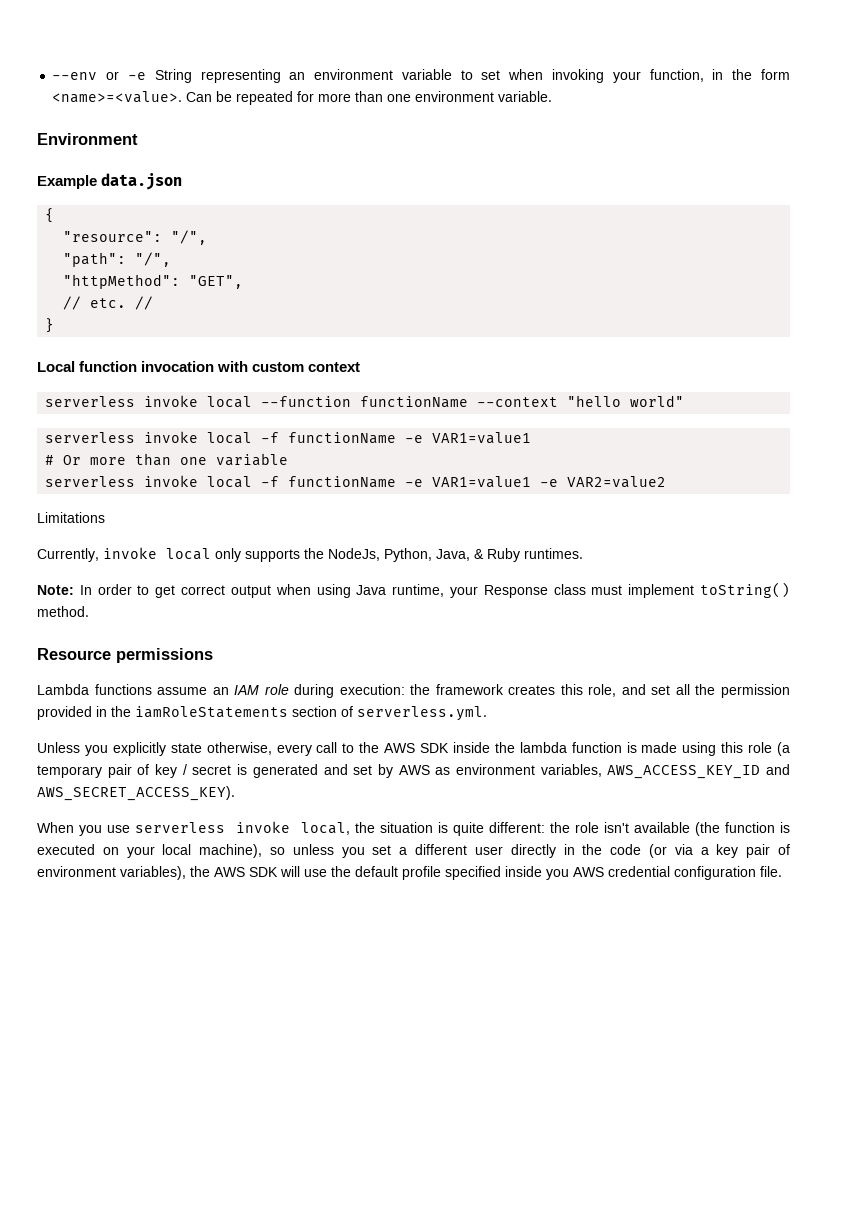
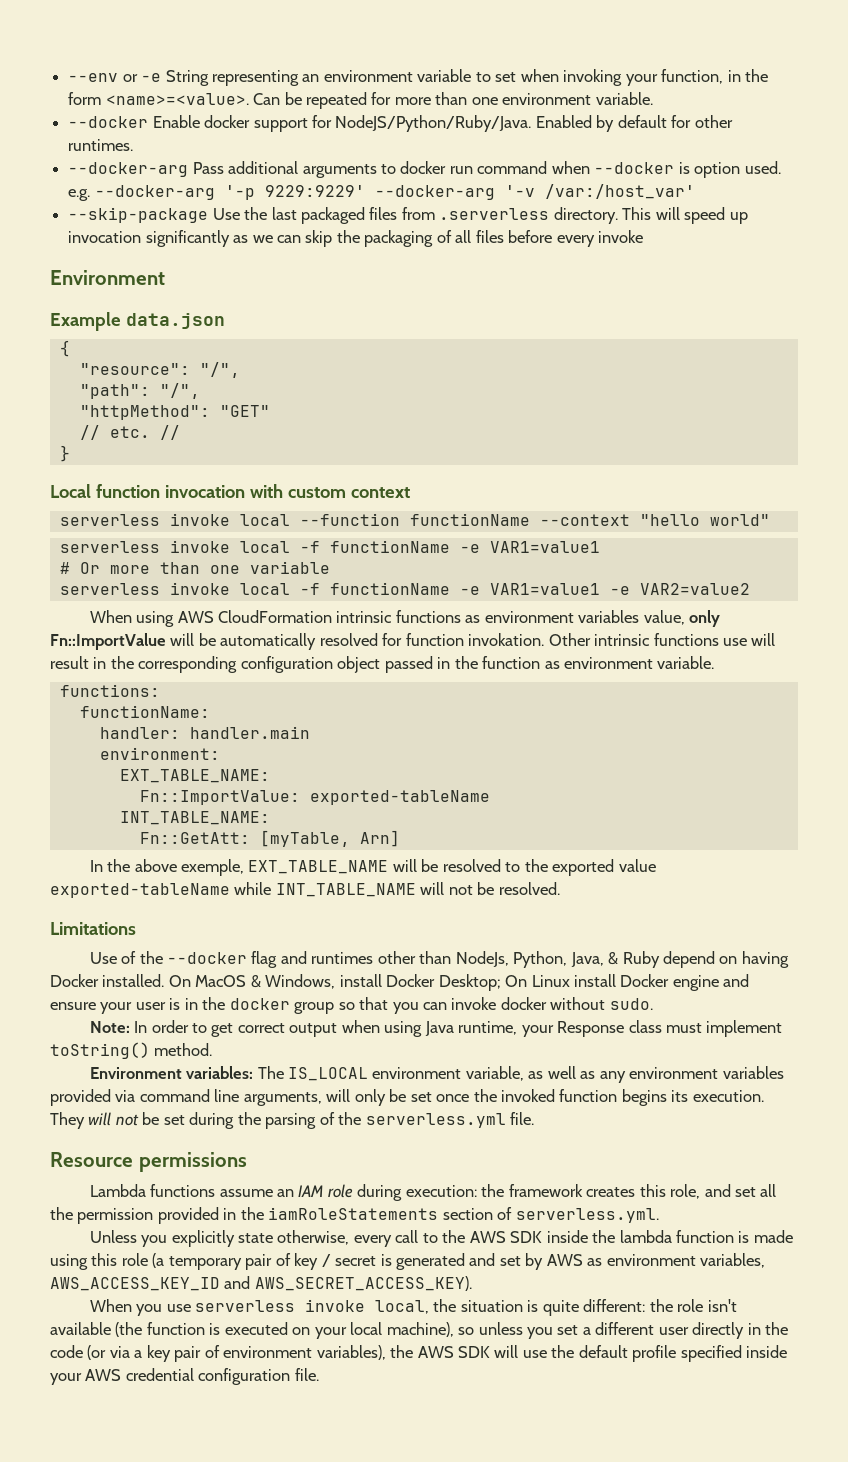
(553, 96) none -> [68,115,733,132] [68,139,134,151] [68,161,781,178] [68,184,695,201] [68,207,748,224] [68,230,644,247] // --docker Enable docker support for NodeJS/Python/Ruby/Java. Enabled by default for other runtimes. // --docker-arg Pass additional arguments to docker run command when --docker is option used. e.g. --docker-arg '-p 9229:9229' --docker-arg '-v /var:/host_var' // --skip-package Use the last packaged files from .serverless directory. This will speed up invocation significantly as we can skip the packaging of all files before every invoke
[189,275,244,289] "GET", -> [219,405,270,417] "GET"
[37,512,105,523] [37,547,324,562] Limitations // Currently, invoke local only supports the -> [89,610,721,627] [50,633,776,650] [50,656,715,673] [59,684,160,697] [79,705,210,718] [99,726,310,739] [99,747,220,760] [119,769,270,783] [139,790,490,805] [119,811,270,825] [139,830,400,847] [89,859,656,876] [50,882,560,898] [50,922,136,935] [89,951,452,968] When using AWS CloudFormation intrinsic functions as environment variables value, only Fn::ImportValue will be automatically resolved for function invokation. Other intrinsic functions use will result in the corresponding configuration object passed in the function as environment variable. // functions: // functionName: // handler: handler.main // environment: // EXT_TABLE_NAME: // Fn::ImportValue: exported-tableName // INT_TABLE_NAME: // Fn::GetAtt: [myTable, Arn] // In the above exemple, EXT_TABLE_NAME will be resolved to the exported value exported-tableName while INT_TABLE_NAME will not be resolved. // Limitations // Use of the --docker flag and runtimes other than
[524,548,583,559] runtimes. -> [662,951,789,968] [50,974,750,991] [50,997,653,1014] depend on having Docker installed. On MacOS & Windows, install Docker Desktop; On Linux install Docker engine and ensure your user is in the docker group so that you can invoke docker without sudo.
(89, 611) none -> [89,1066,784,1083] [50,1089,764,1106] [50,1112,535,1129] // Environment variables: The IS_LOCAL environment variable, as well as any environment variables provided via command line arguments, will only be set once the invoked function begins its execution. They will not be set during the parsing of the serverless.yml file.
[546,869,569,880] you -> [50,1373,82,1385] your

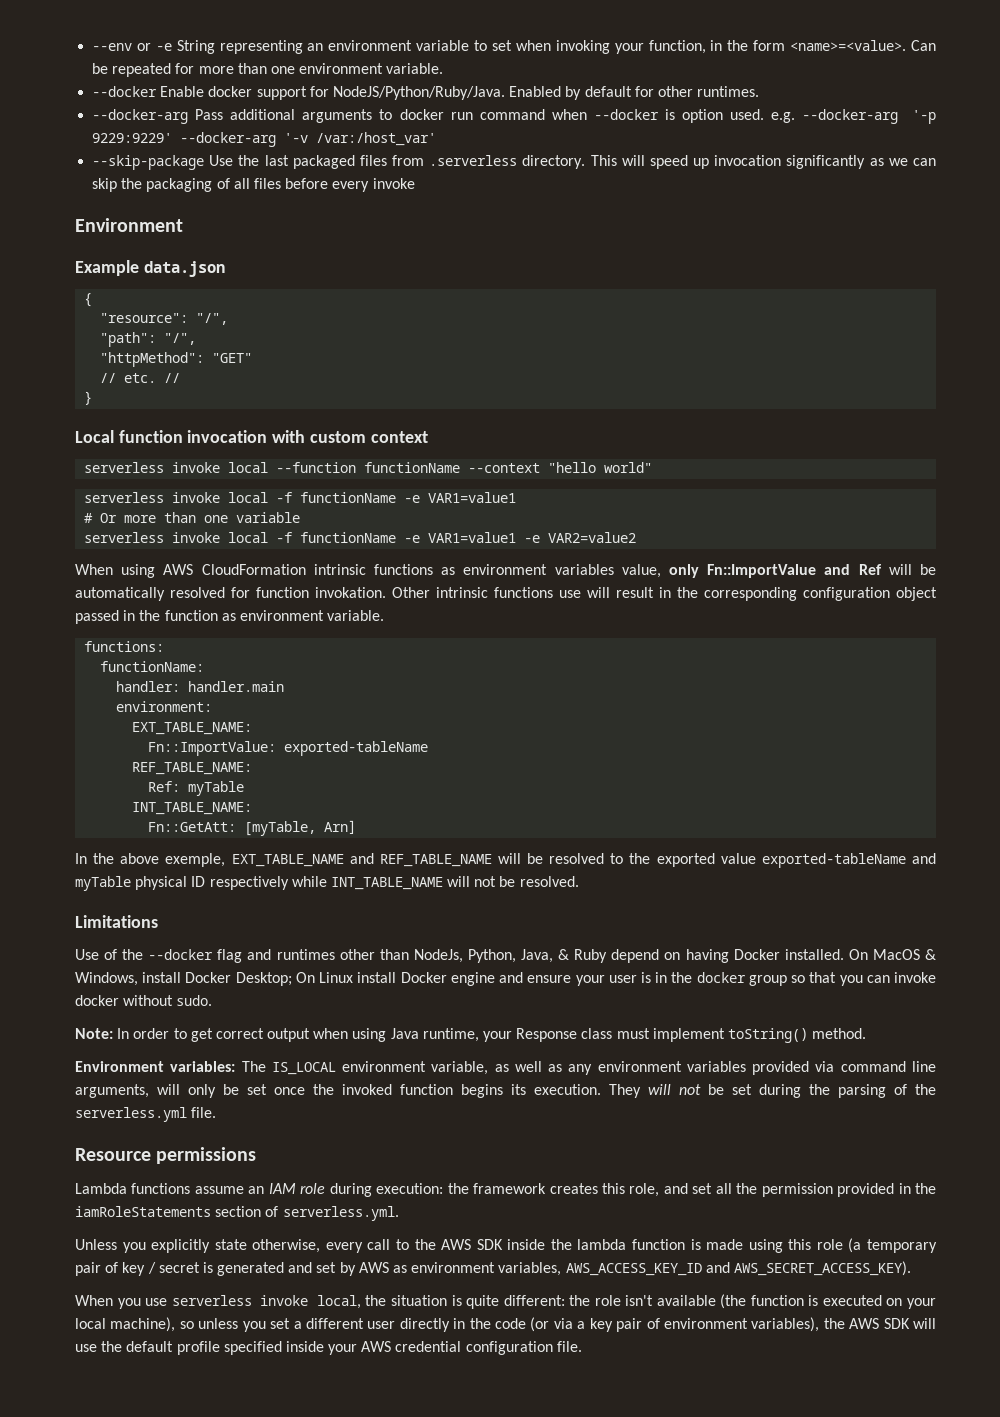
(166, 641) none -> [824,564,882,575] and Ref
(490, 797) none -> [132,762,253,775] [148,781,245,796] // REF_TABLE_NAME: // Ref: myTable
(389, 867) none -> [349,853,492,867] and REF_TABLE_NAME
(230, 890) none -> [911,853,936,864] [75,876,289,891] and myTable physical ID respectively

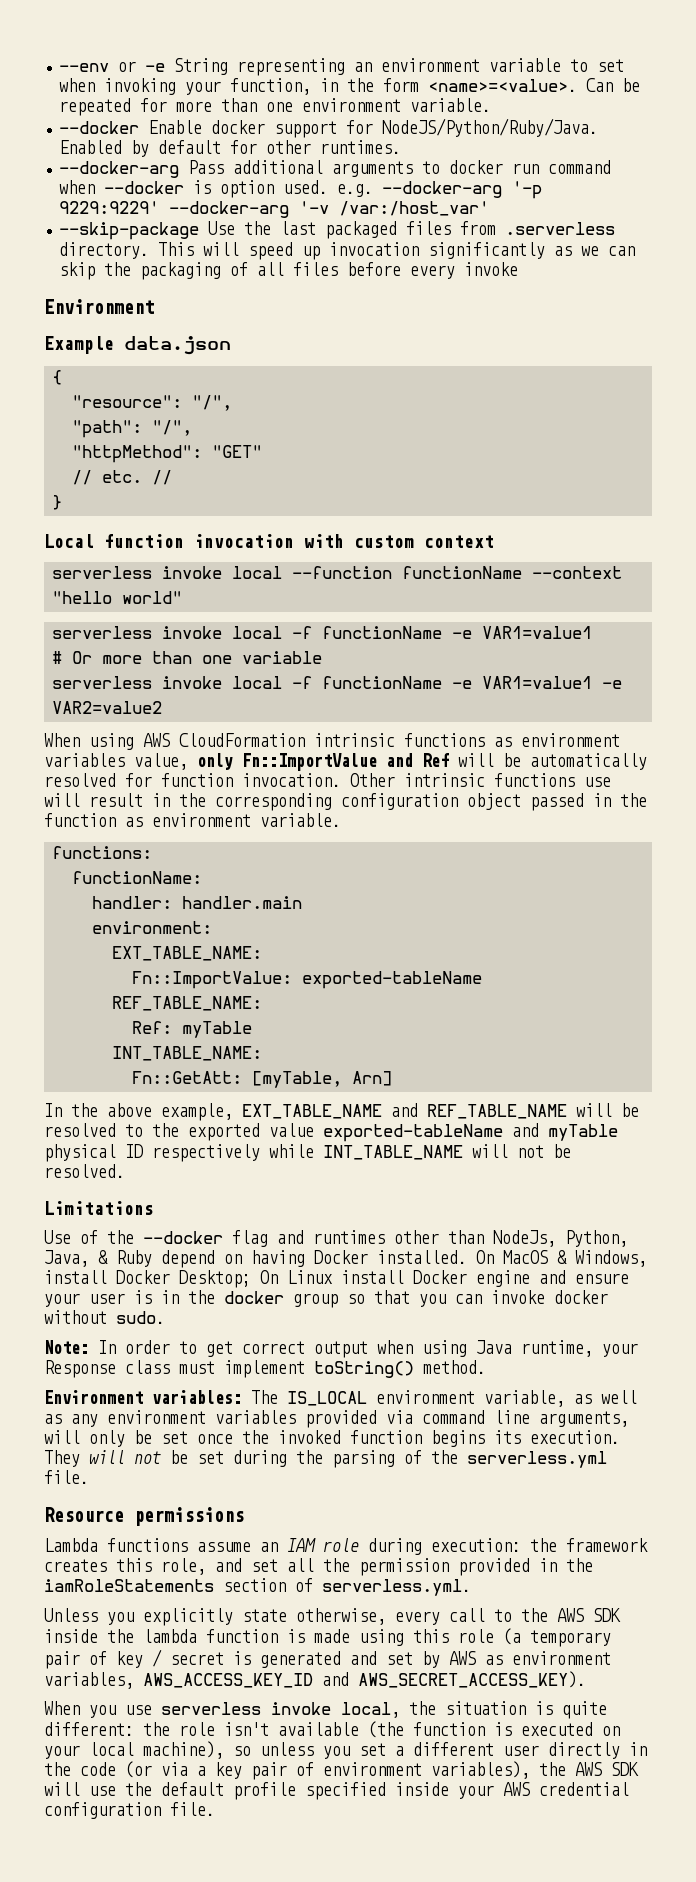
[315,587,386,598] invokation. -> [242,773,341,787] invocation.
[165,853,226,867] exemple, -> [161,1103,233,1121] example,

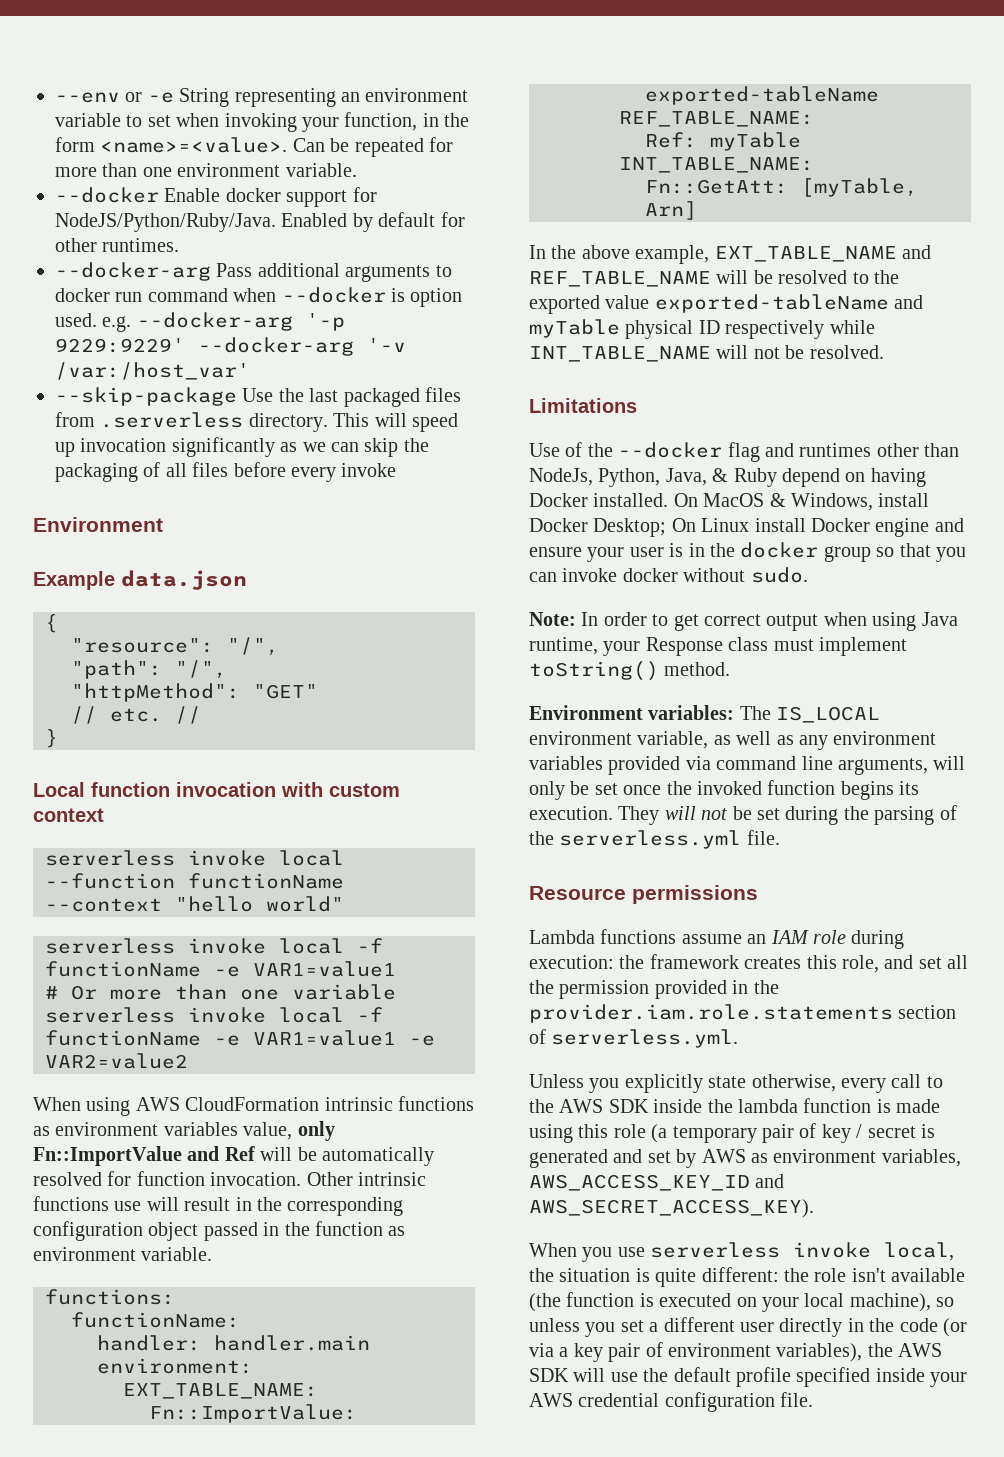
[44,1579,214,1592] iamRoleStatements -> [529,1004,893,1023] provider.iam.role.statements

